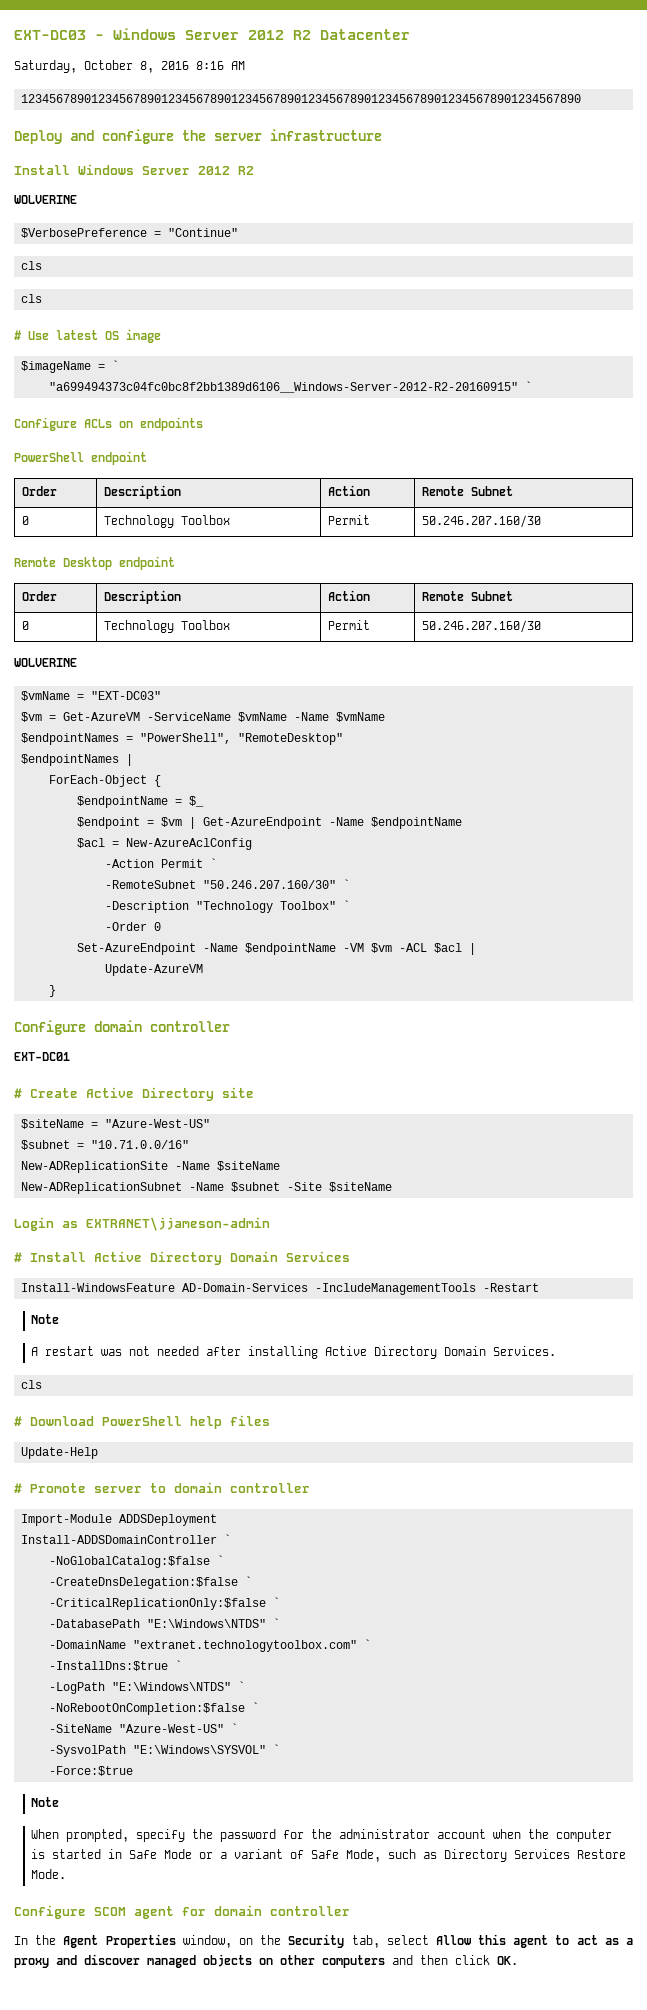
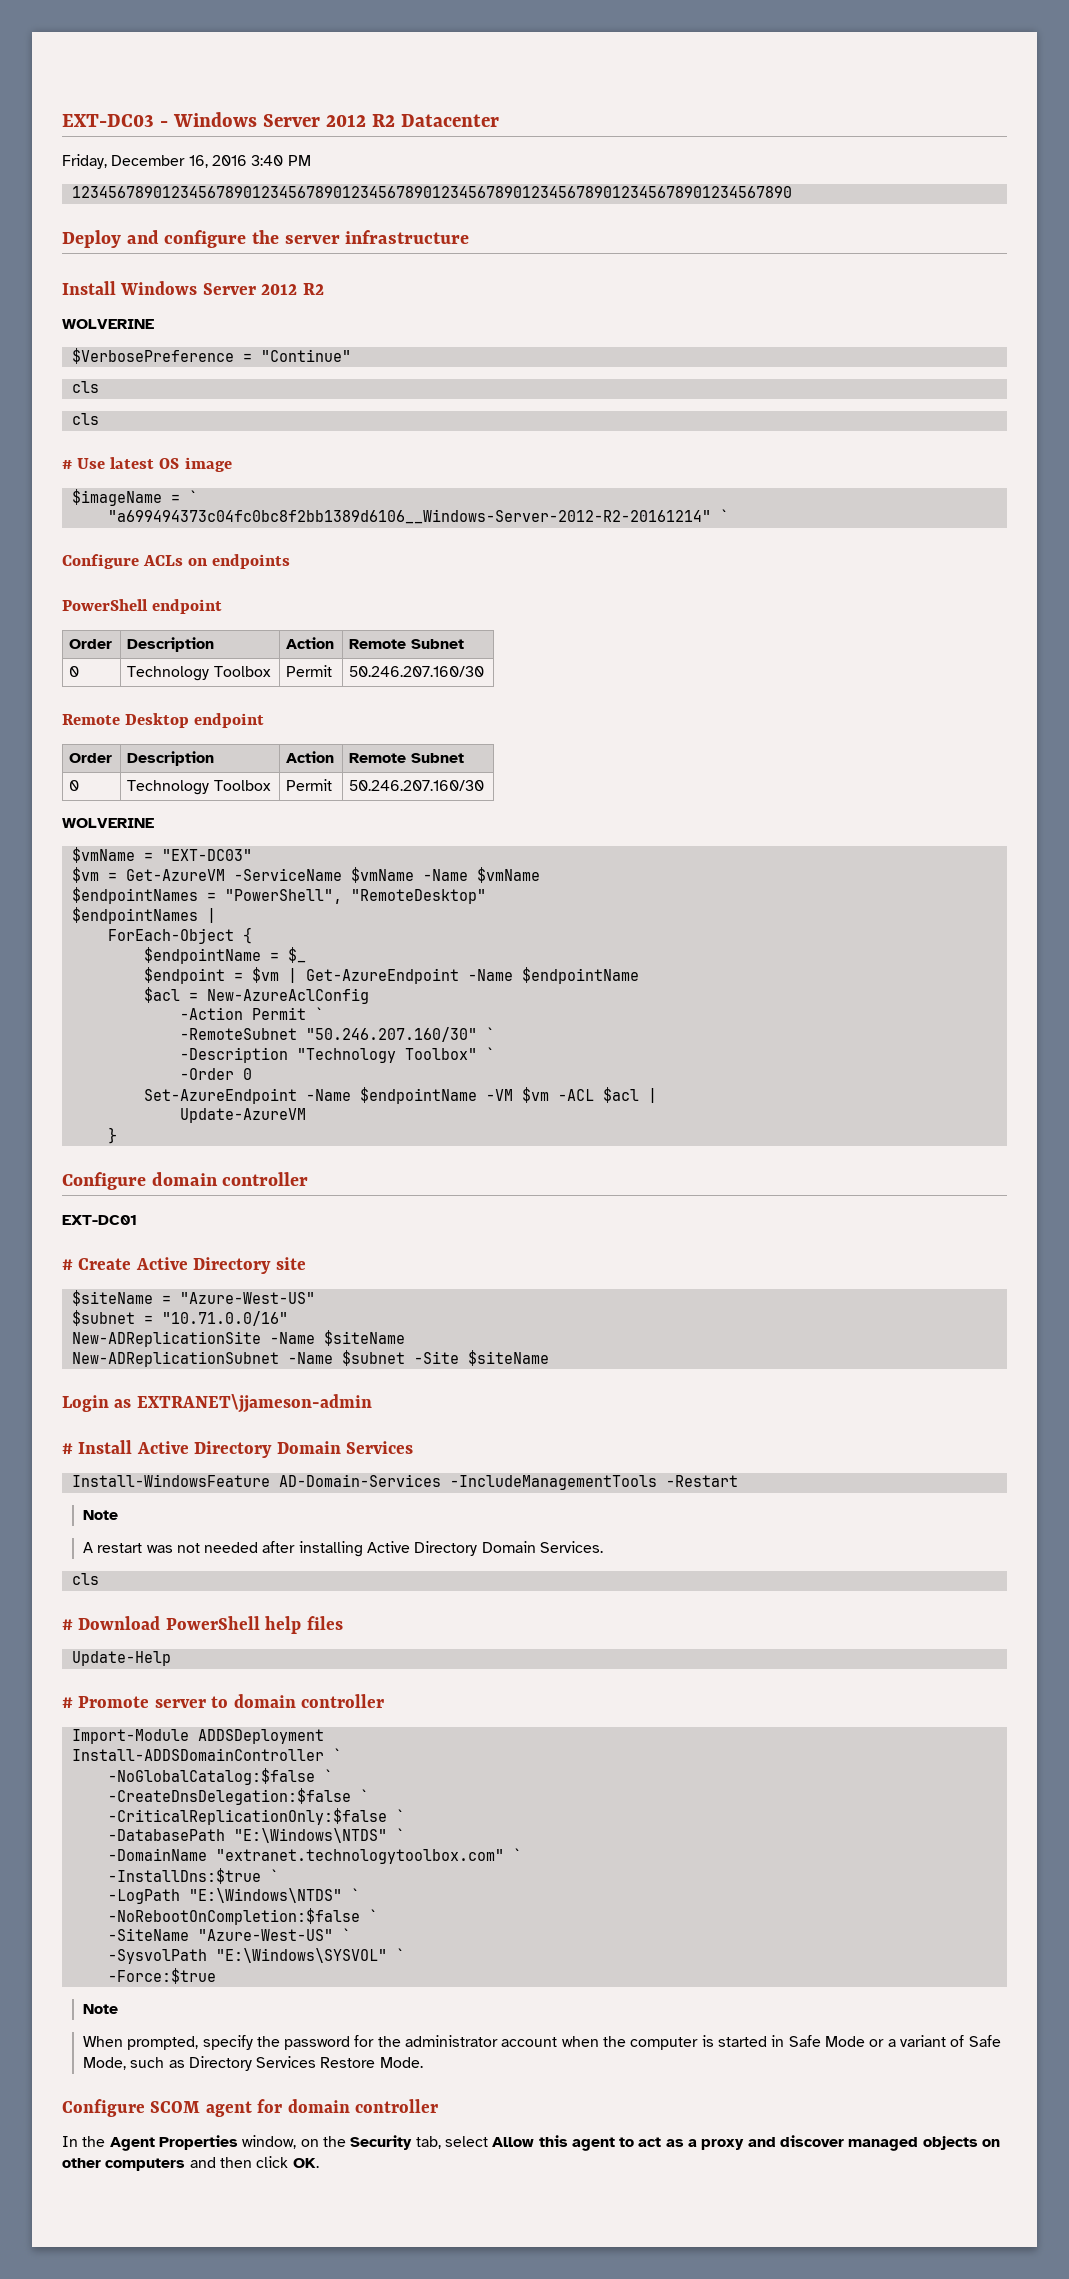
[14,60,245,73] Saturday, October 8, 2016 8:16 AM -> [62,154,311,169] Friday, December 16, 2016 3:40 PM
[48,382,518,393] "a699494373c04fc0bc8f2bb1389d6106__Windows-Server-2012-R2-20160915" -> [107,509,711,524] "a699494373c04fc0bc8f2bb1389d6106__Windows-Server-2012-R2-20161214"

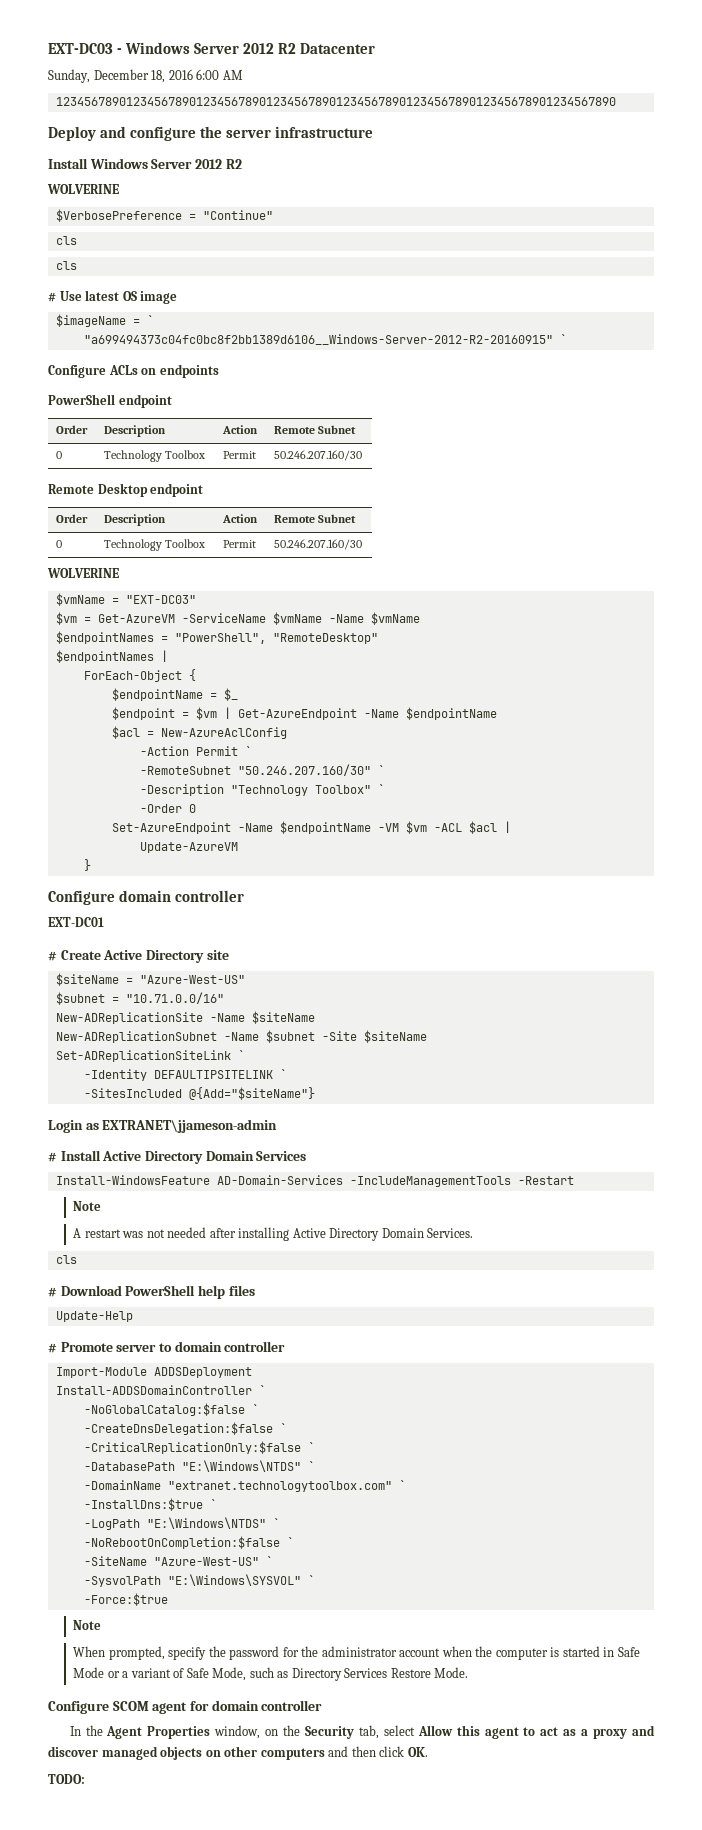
[62,154,311,169] Friday, December 16, 2016 3:40 PM -> [48,69,243,83] Sunday, December 18, 2016 6:00 AM
[107,509,711,524] "a699494373c04fc0bc8f2bb1389d6106__Windows-Server-2012-R2-20161214" -> [83,334,553,345] "a699494373c04fc0bc8f2bb1389d6106__Windows-Server-2012-R2-20160915"
(549, 1358) none -> [55,1050,245,1062] [83,1069,287,1081] [83,1087,315,1100] // Set-ADReplicationSiteLink ` // -Identity DEFAULTIPSITELINK ` // -SitesIncluded @{Add="$siteName"}
(319, 2163) none -> [48,1774,85,1784] // TODO:

